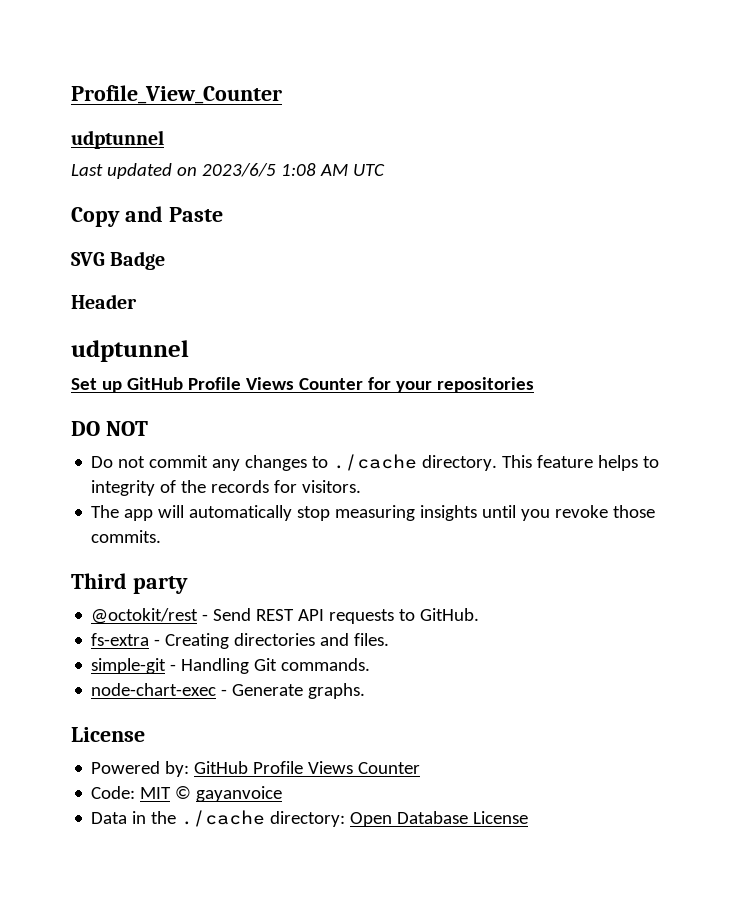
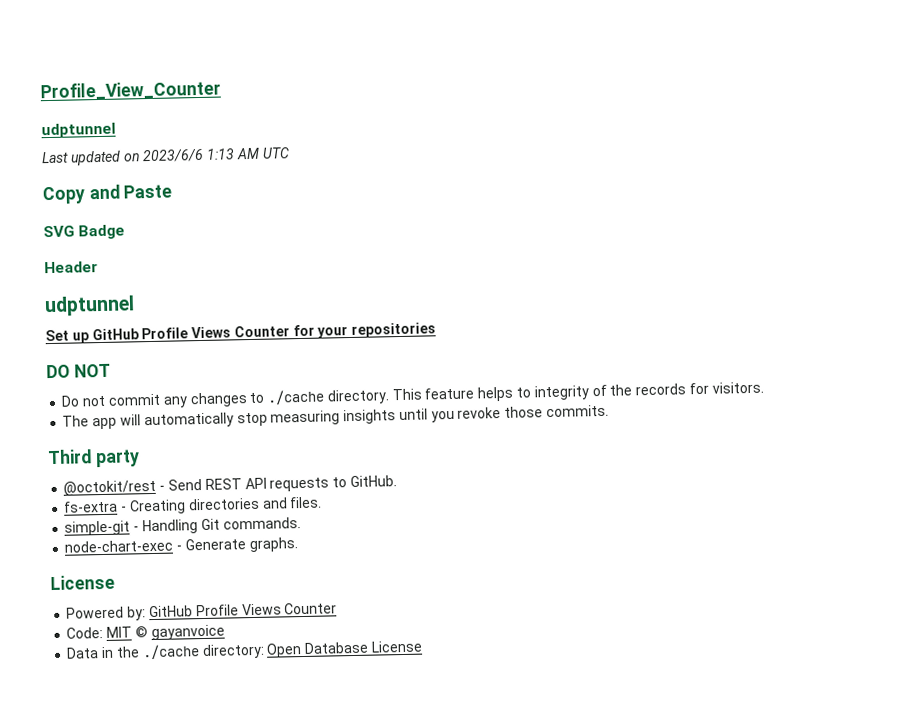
[201,163,316,177] 2023/6/5 1:08 -> [142,148,236,163] 2023/6/6 1:13

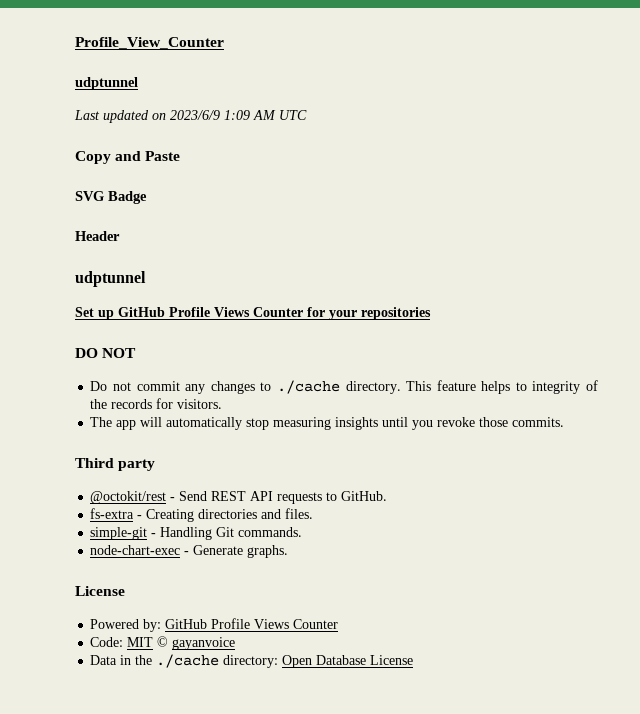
[142,148,236,163] 2023/6/6 1:13 -> [170,110,250,120] 2023/6/9 1:09

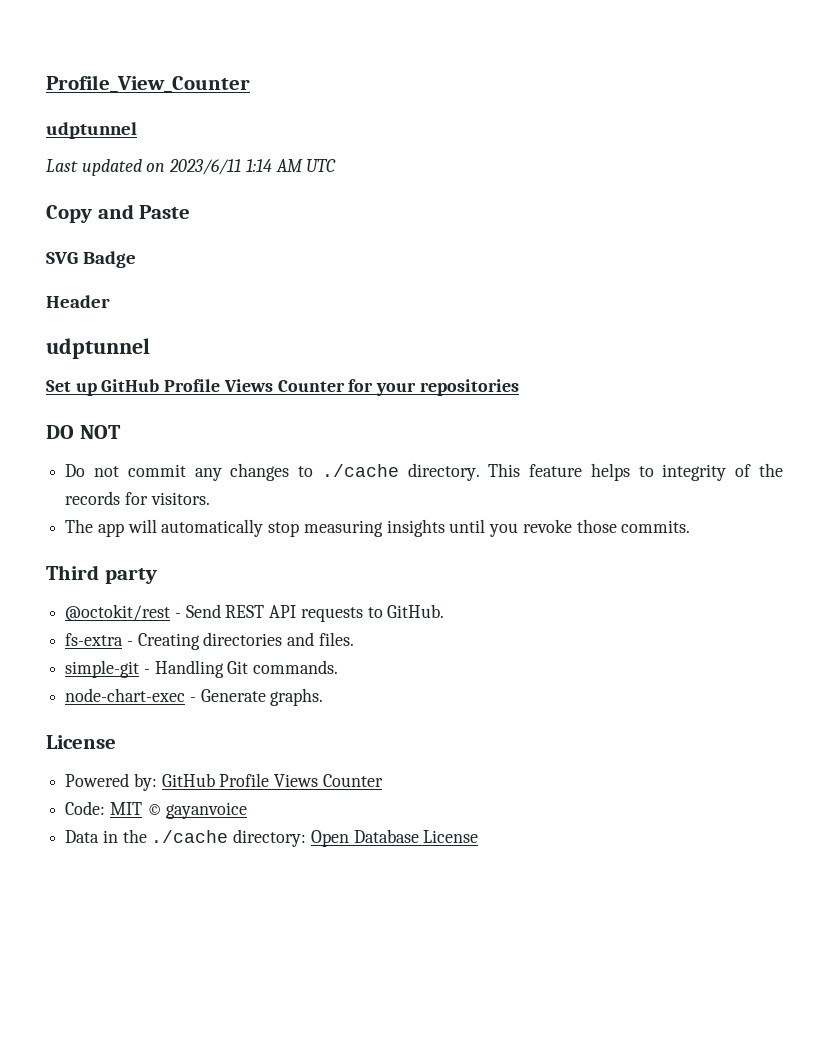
[170,110,250,120] 2023/6/9 1:09 -> [169,159,272,175] 2023/6/11 1:14

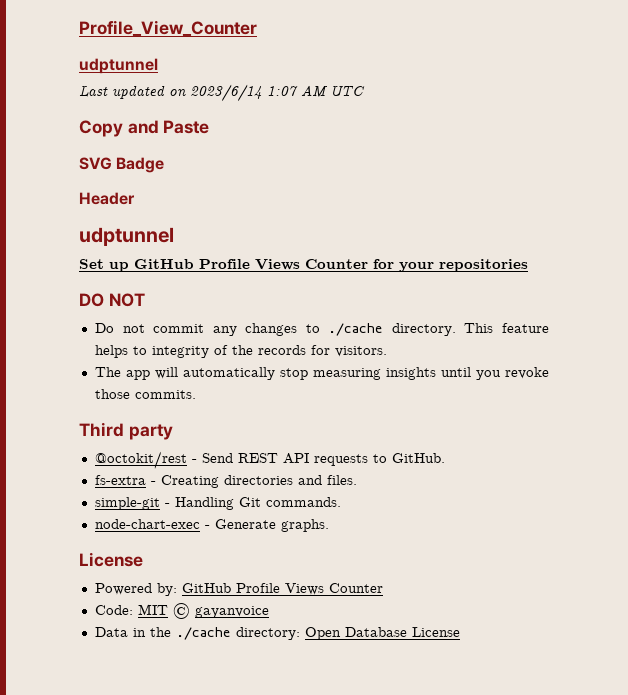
[169,159,272,175] 2023/6/11 1:14 -> [190,84,298,102] 2023/6/14 1:07

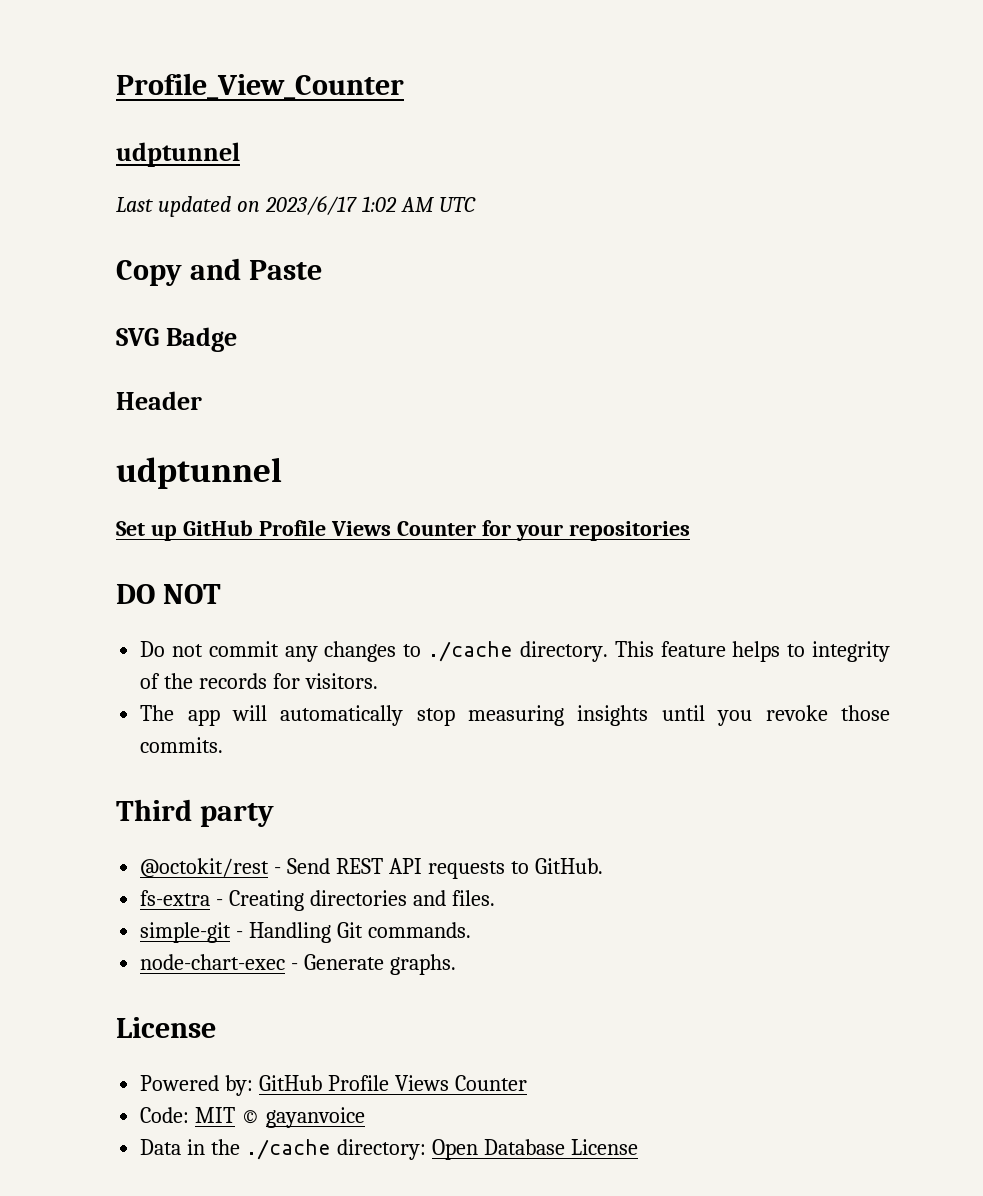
[190,84,298,102] 2023/6/14 1:07 -> [264,195,397,215] 2023/6/17 1:02

